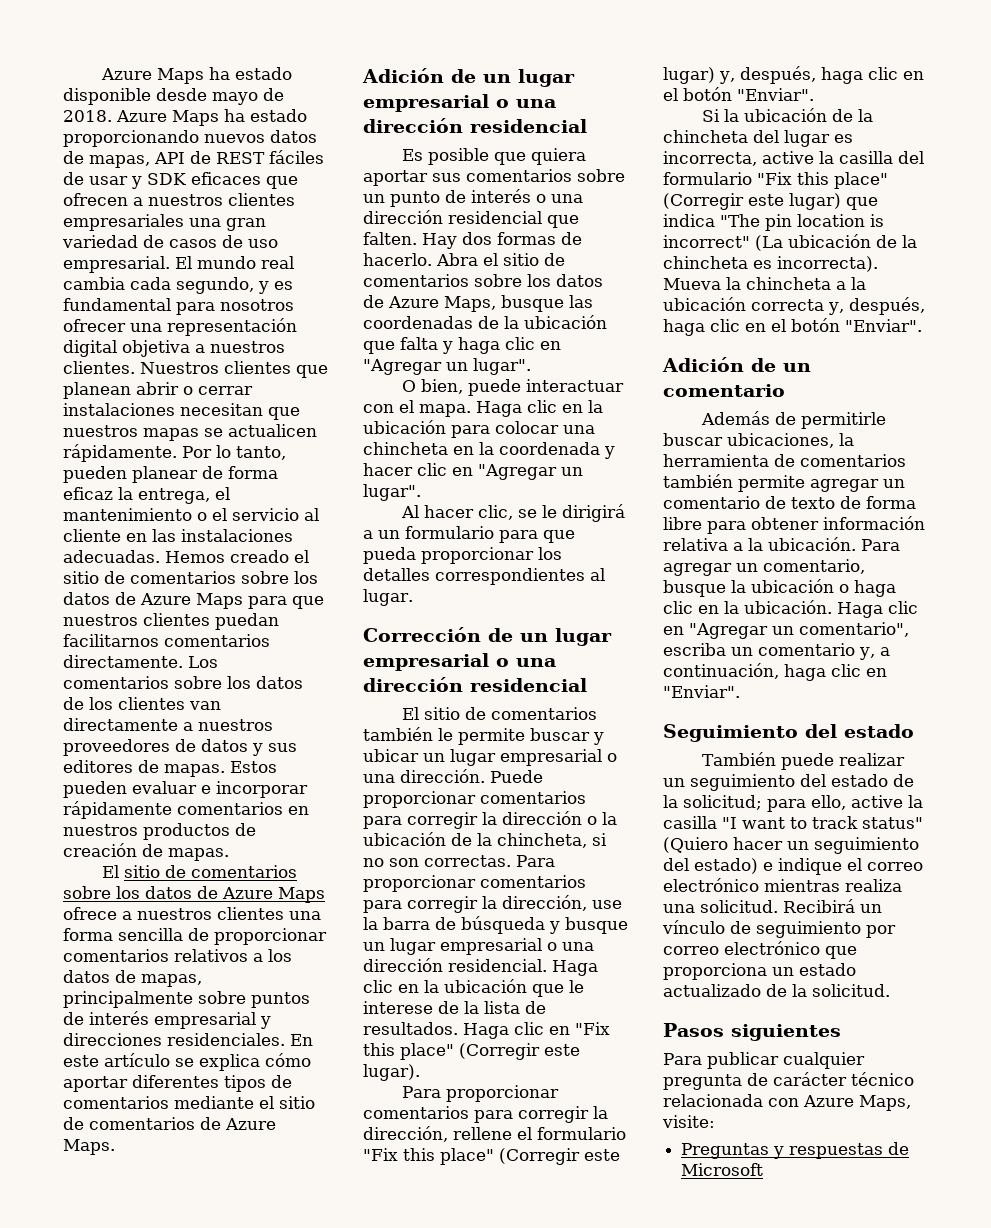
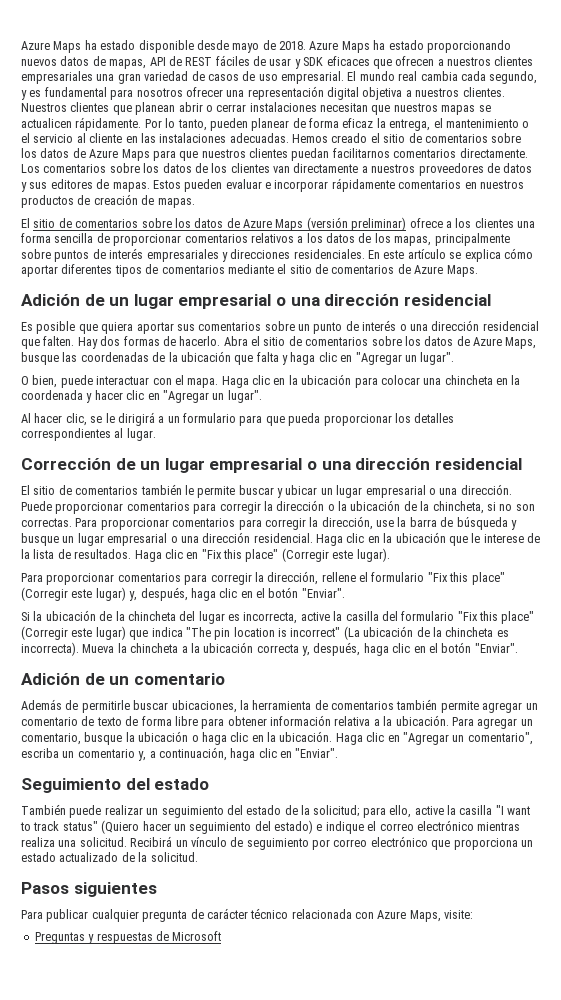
(325, 895) none -> [306,217,407,231] (versión preliminar)
[137,908,212,920] nuestros -> [455,218,472,228] los
(136, 976) none -> [374,233,391,243] los
[154,1012,256,1029] empresarial -> [146,249,219,262] empresariales

